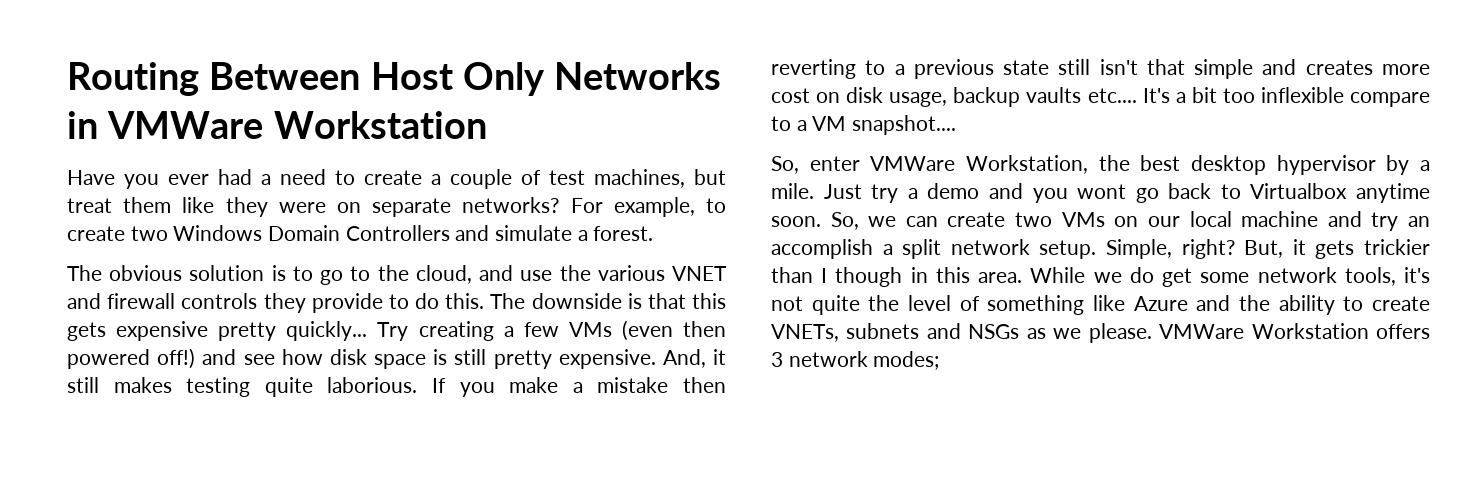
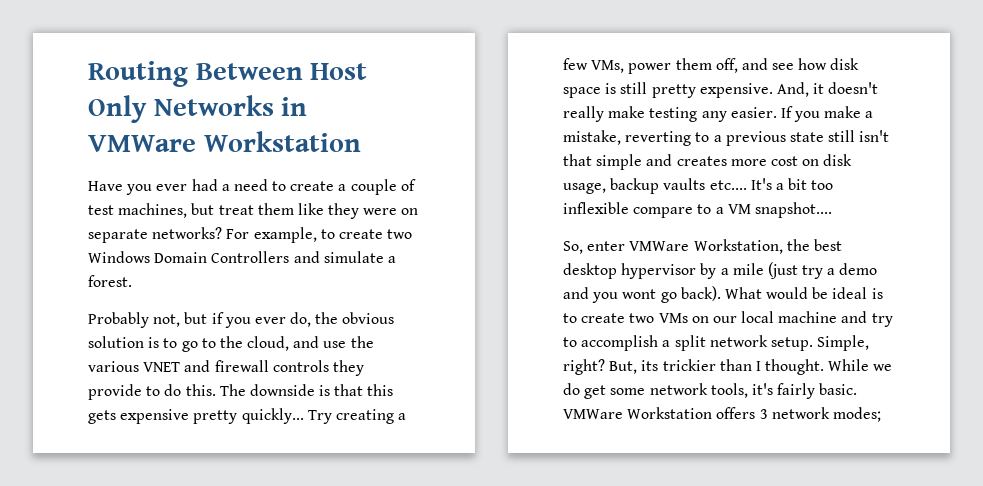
[67,265,102,281] The -> [88,312,339,328] Probably not, but if you ever do, the
[568,320,727,341] [67,348,196,369] VMs (even then powered off!) -> [591,58,738,74] VMs, power them off,
[67,377,418,397] still makes testing quite laborious. -> [828,82,879,94] [563,106,777,122] doesn't really make testing any easier.
[597,377,727,393] mistake then -> [563,130,621,145] mistake,
[771,183,862,199] mile. Just -> [732,262,798,279] mile (just
[1168,183,1430,203] [771,212,938,230] back to Virtualbox anytime soon. So, we can -> [680,286,883,301] [563,313,577,323] back). What would be ideal is to
[1408,216,1431,227] an -> [563,337,577,347] to
[1292,239,1355,259] it gets -> [641,360,659,371] its
[835,267,1023,287] though in this area. -> [765,359,825,375] thought.
[771,295,1430,315] [771,323,1152,343] not quite the level of something like Azure and the ability to create VNETs, subnets and NSGs as we please. -> [777,383,858,399] fairly basic.

